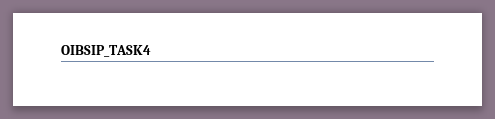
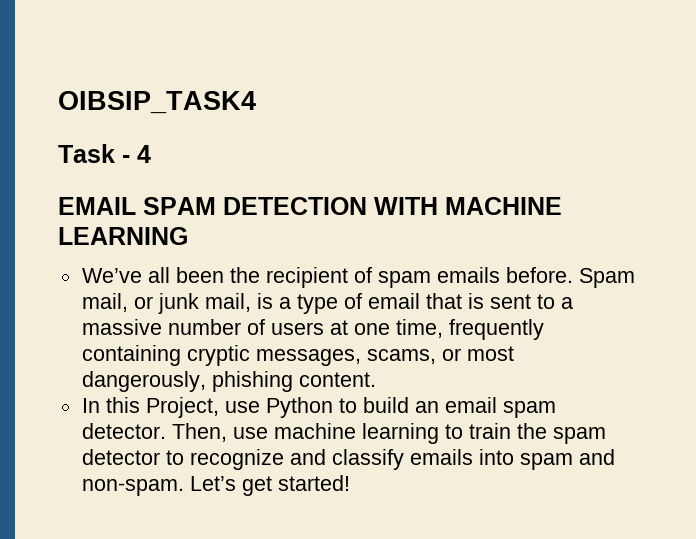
(151, 51) none -> [58,144,151,163] [58,197,562,215] [58,227,188,245] [81,267,635,288] [81,293,573,314] [81,319,544,340] [81,345,514,366] [81,371,376,392] [81,397,556,418] [81,423,606,444] [81,449,615,470] [81,475,350,496] // Task - 4 // EMAIL SPAM DETECTION WITH MACHINE LEARNING // We’ve all been the recipient of spam emails before. Spam mail, or junk mail, is a type of email that is sent to a massive number of users at one time, frequently containing cryptic messages, scams, or most dangerously, phishing content. // In this Project, use Python to build an email spam detector. Then, use machine learning to train the spam detector to recognize and classify emails into spam and non-spam. Let’s get started!

